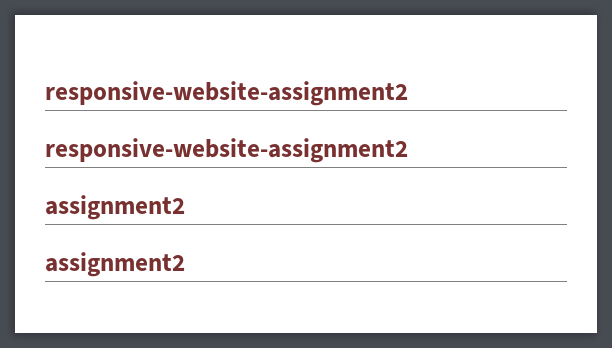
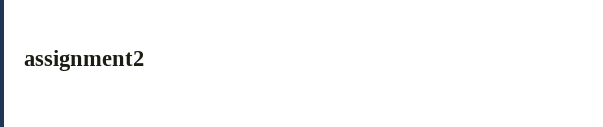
[45,81,408,106] [45,138,408,163] [45,195,185,220] [45,252,185,277] responsive-website-assignment2 // responsive-website-assignment2 // assignment2 // assignment2 -> [24,50,144,71] assignment2

